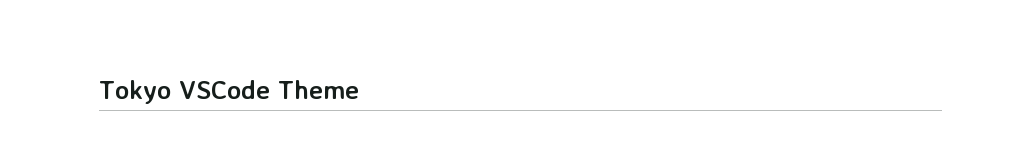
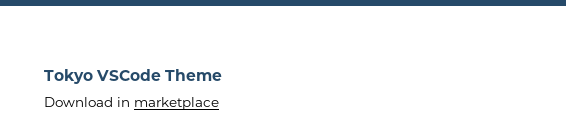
(359, 89) none -> [44,97,219,110] // Download in marketplace

